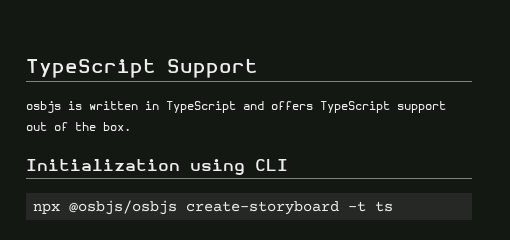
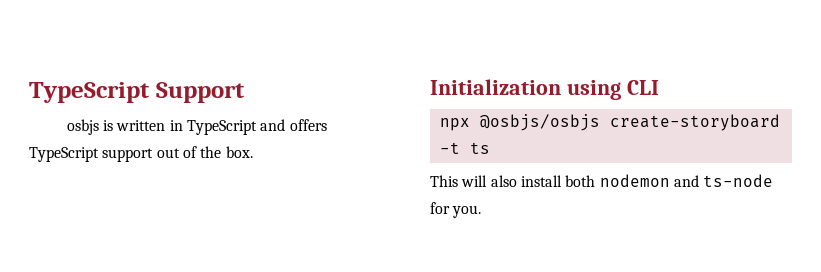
(394, 206) none -> [430,174,774,187] [430,202,482,218] // This will also install both nodemon and ts-node for you.

